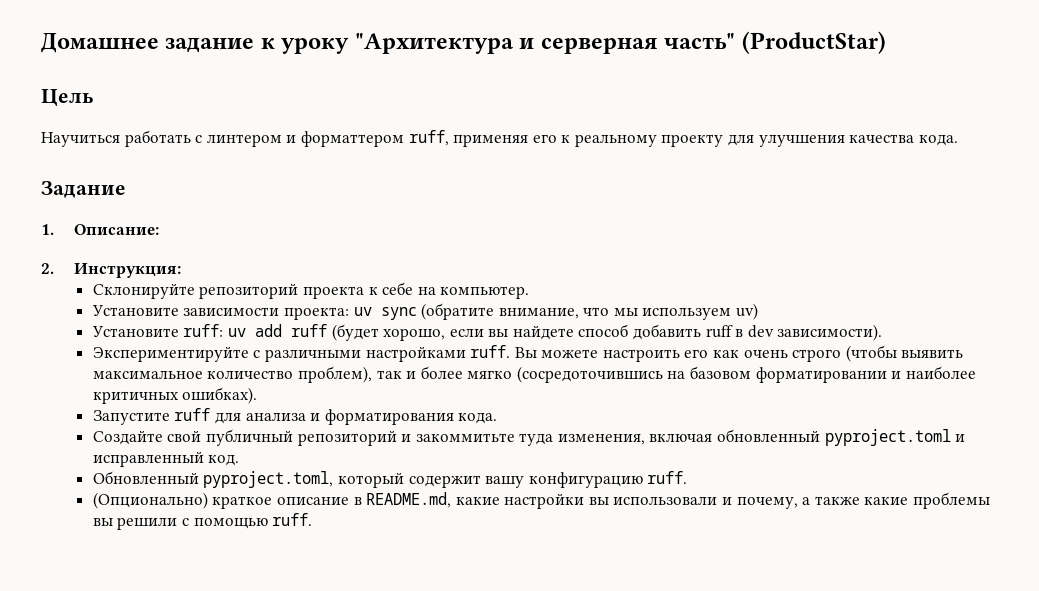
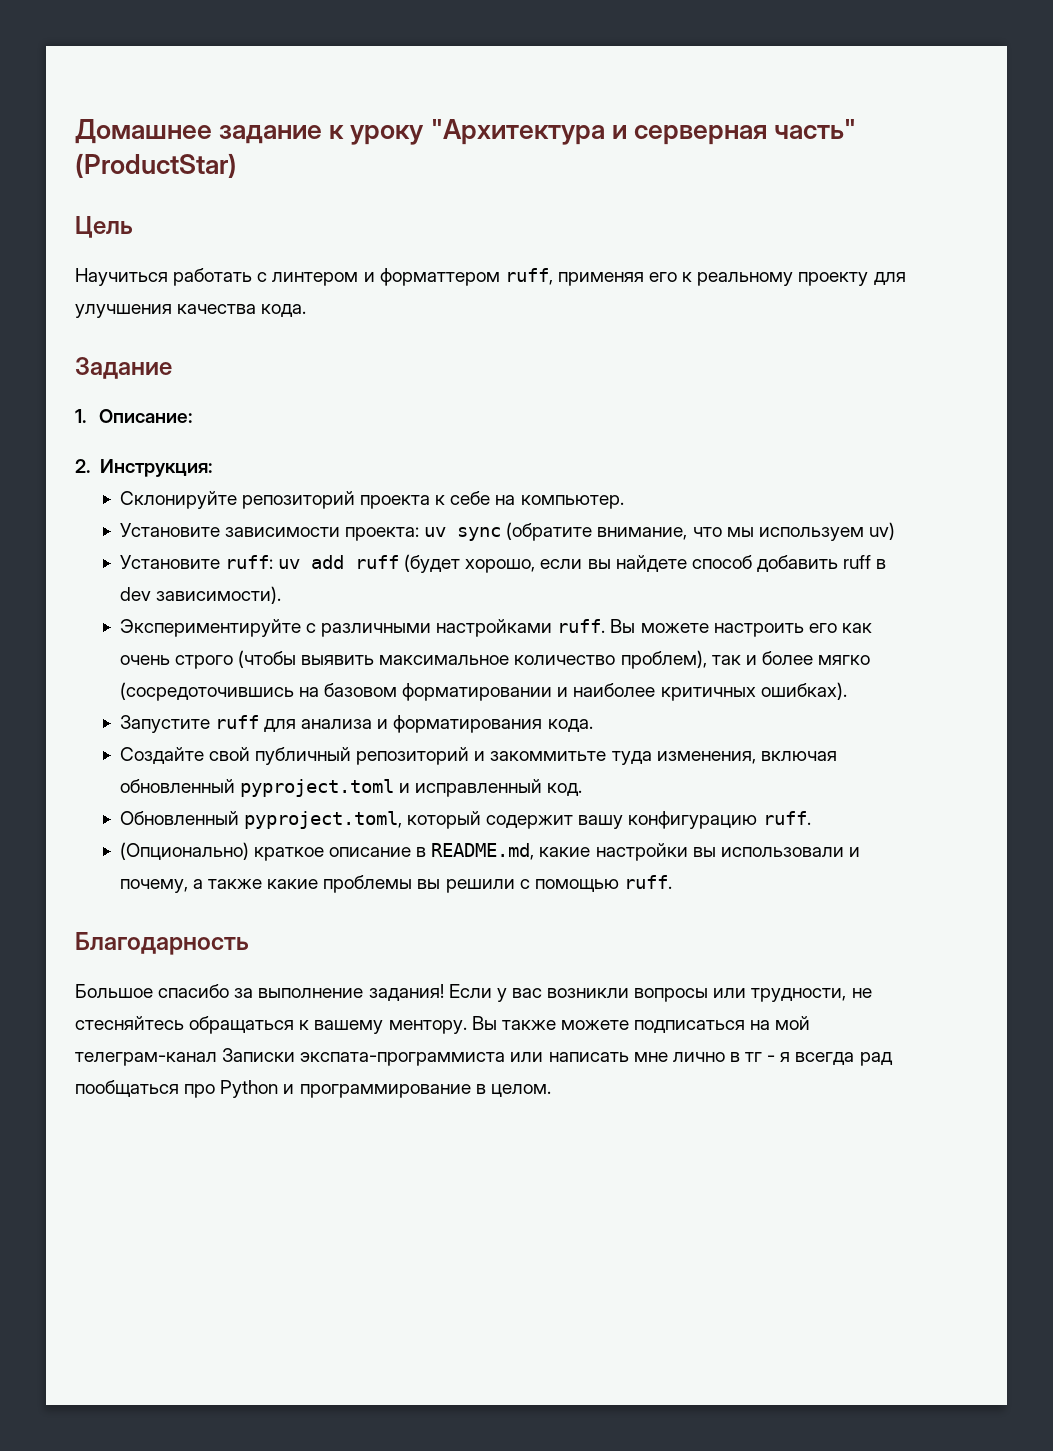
(313, 519) none -> [75,932,249,955] [75,984,872,1002] [75,1016,811,1034] [75,1048,893,1066] [75,1080,551,1098] // Благодарность // Большое спасибо за выполнение задания! Если у вас возникли вопросы или трудности, не стесняйтесь обращаться к вашему ментору. Вы также можете подписаться на мой телеграм-канал Записки экспата-программиста или написать мне лично в тг - я всегда рад пообщаться про Python и программирование в целом.

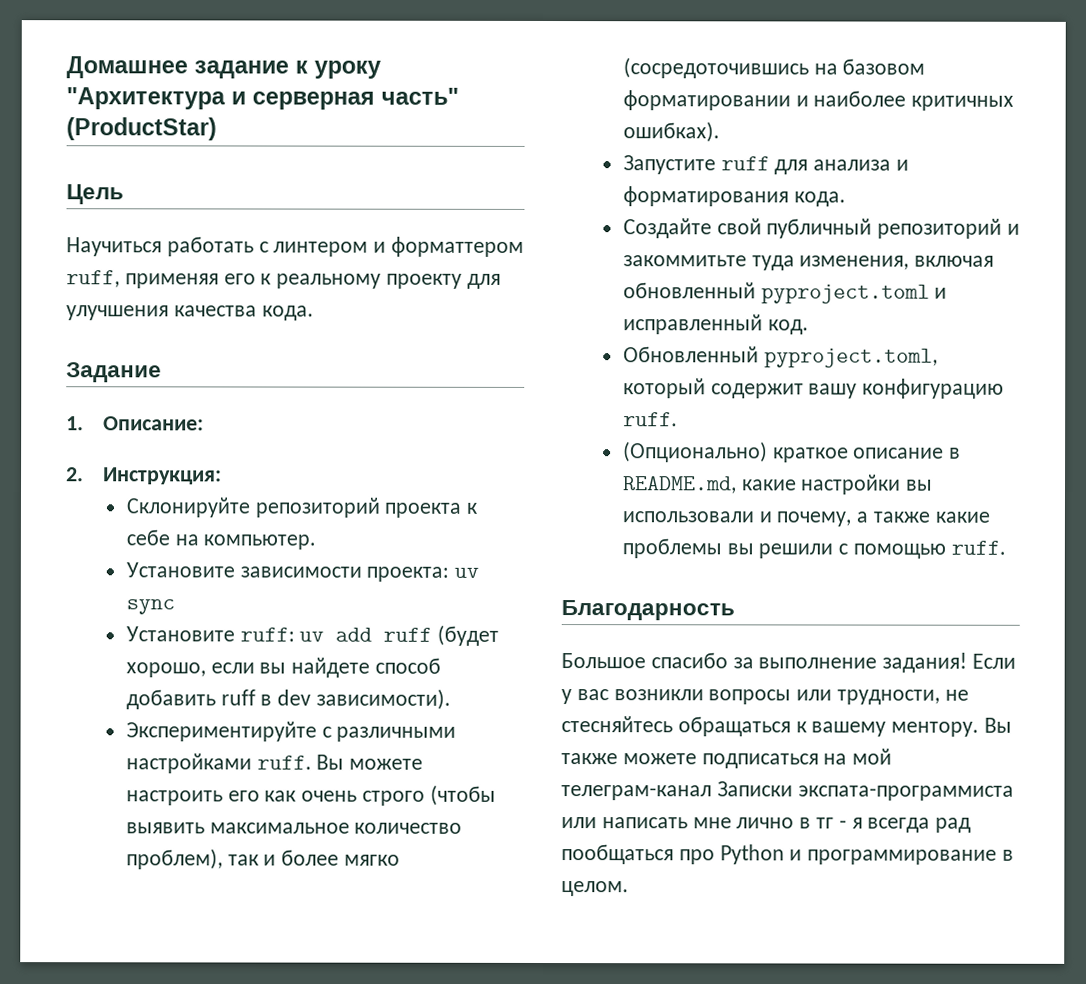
[506,522,895,541] (обратите внимание, что мы используем uv) -> (175, 607) none

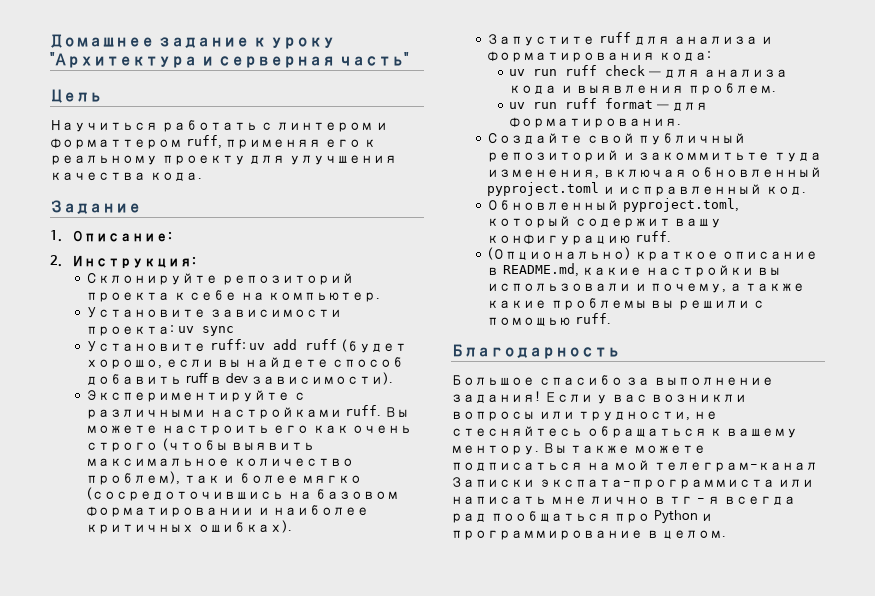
[66,117,217,141] (ProductStar) -> (410, 59) none
[793,191,846,207] кода. -> [658,51,711,61] [509,65,788,78] [509,83,776,95] [509,98,709,111] [509,117,682,128] кода: // uv run ruff check — для анализа кода и выявления проблем. // uv run ruff format — для форматирования.

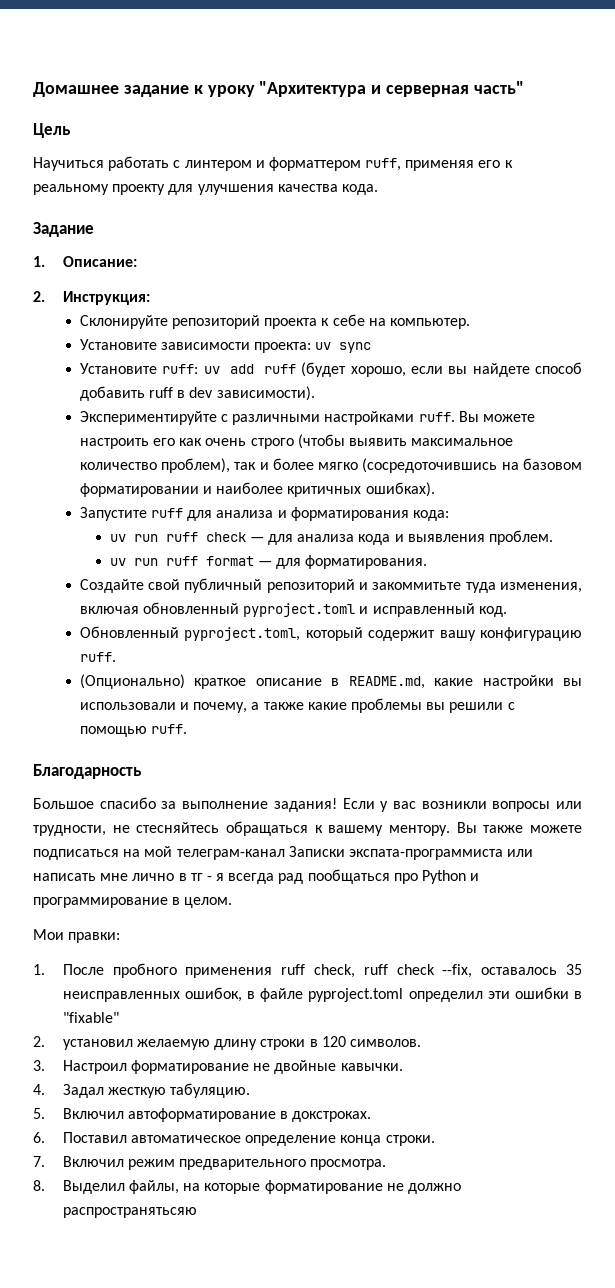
(727, 534) none -> [33,929,121,943] [33,963,582,978] [62,987,582,1002] [62,1012,119,1023] [33,1036,421,1050] [33,1060,403,1074] [33,1083,251,1098] [33,1108,372,1122] [33,1132,435,1146] [33,1156,387,1170] [33,1180,461,1194] [62,1207,197,1218] // Мои правки: // 1. После пробного применения ruff check, ruff check --fix, оставалось 35 неисправленных ошибок, в файле pyproject.toml определил эти ошибки в "fixable" // 2. установил желаемую длину строки в 120 символов. // 3. Настроил форматирование не двойные кавычки. // 4. Задал жесткую табуляцию. // 5. Включил автоформатирование в докстроках. // 6. Поставил автоматическое определение конца строки. // 7. Включил режим предварительного просмотра. // 8. Выделил файлы, на которые форматирование не должно распространятьсяю

